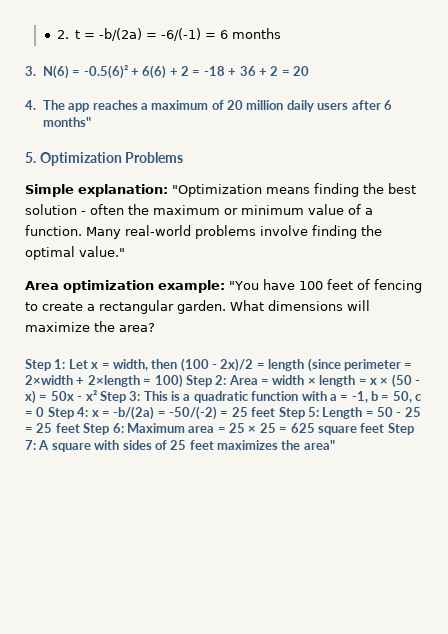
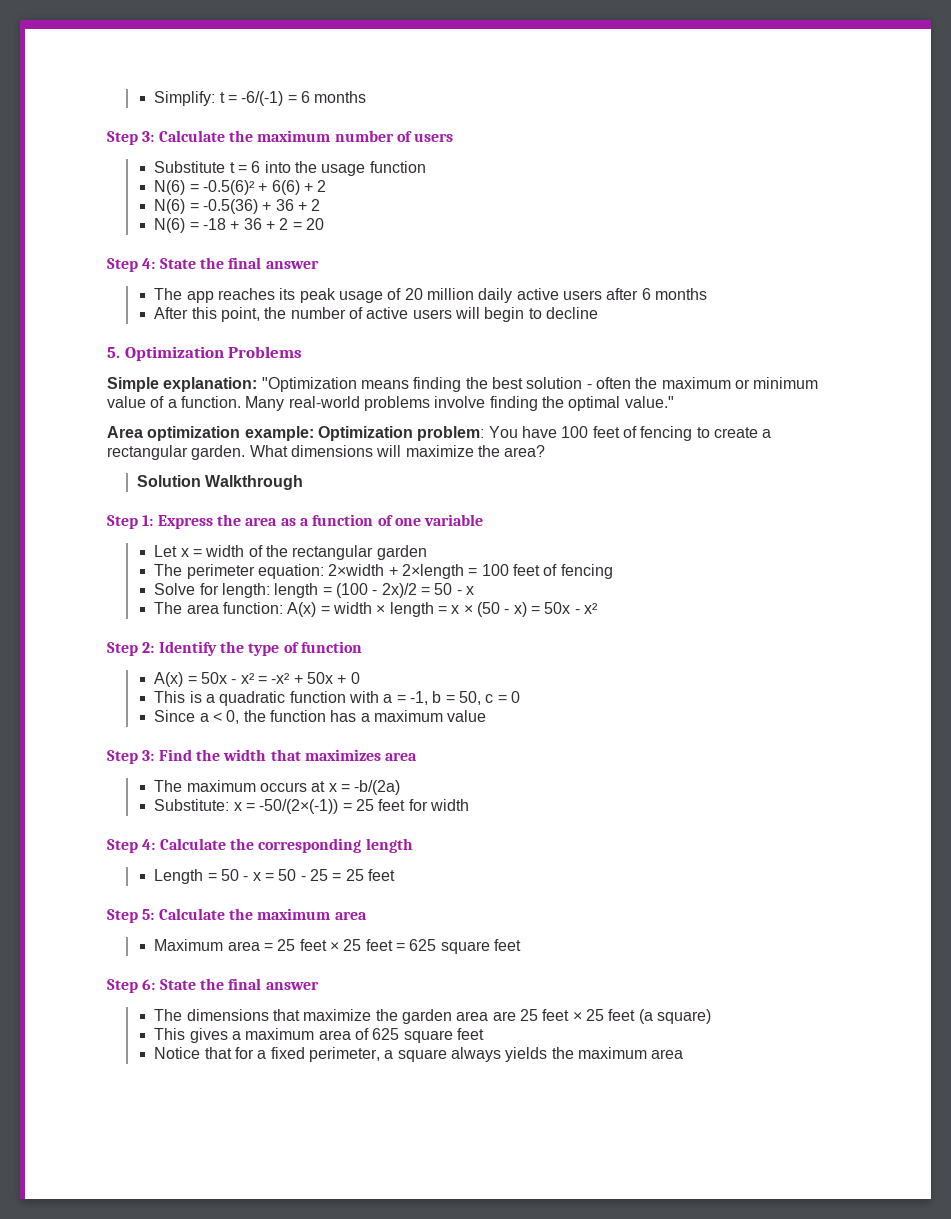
[56,28,157,41] 2. t = -b/(2a) = -> [154,91,238,106] Simplify: t =
[25,66,36,76] 3. -> [107,130,454,145] [154,161,426,176] Step 3: Calculate the maximum number of users // Substitute t = 6 into the usage function //
(190, 71) none -> [154,199,321,214] [154,218,186,233] // N(6) = -0.5(36) + 36 + 2 // N(6)
[25,100,209,112] 4. The app reaches a maximum -> [107,257,319,272] [154,288,383,303] Step 4: State the final answer // The app reaches its peak usage
(314, 106) none -> [516,288,559,300] active
[42,117,91,127] months" -> [654,288,707,300] [154,307,598,322] months // After this point, the number of active users will begin to decline
[229,281,259,290] "You -> [317,426,518,441] Optimization problem: You
(155, 327) none -> [136,475,304,490] // Solution Walkthrough
[68,358,413,372] [25,374,258,388] Let x = width, then (100 - 2x)/2 = length (since perimeter = 2×width + 2×length = 100) Step 2: Area -> [157,514,484,529] [154,545,427,560] [154,564,613,579] [154,583,474,598] [154,602,317,617] Express the area as a function of one variable // Let x = width of the rectangular garden // The perimeter equation: 2×width + 2×length = 100 feet of fencing // Solve for length: length = (100 - 2x)/2 = 50 - x // The area function: A(x)
[99,391,141,403] Step 3: -> [107,641,362,656] [154,672,360,687] // Step 2: Identify the type of function // A(x) = 50x - x² = -x² + 50x + 0 //
[47,406,421,420] [25,423,124,435] Step 4: x = -b/(2a) = -50/(-2) = 25 feet Step 5: Length = 50 - 25 = 25 feet Step 6: -> [154,710,487,724] [107,749,418,764] [154,780,401,795] [154,799,469,814] [107,838,413,853] [154,869,395,884] [107,908,367,923] // Since a < 0, the function has a maximum value // Step 3: Find the width that maximizes area // The maximum occurs at x = -b/(2a) // Substitute: x = -50/(2×(-1)) = 25 feet for width // Step 4: Calculate the corresponding length // Length = 50 - x = 50 - 25 = 25 feet // Step 5: Calculate the maximum area //
[248,423,276,433] × 25 -> [299,939,393,951] feet × 25 feet
[387,423,414,435] [25,440,335,452] Step 7: A square with sides of 25 feet maximizes the area" -> [107,978,319,993] [154,1009,711,1024] [154,1028,484,1043] [154,1047,684,1062] // Step 6: State the final answer // The dimensions that maximize the garden area are 25 feet × 25 feet (a square) // This gives a maximum area of 625 square feet // Notice that for a fixed perimeter, a square always yields the maximum area

